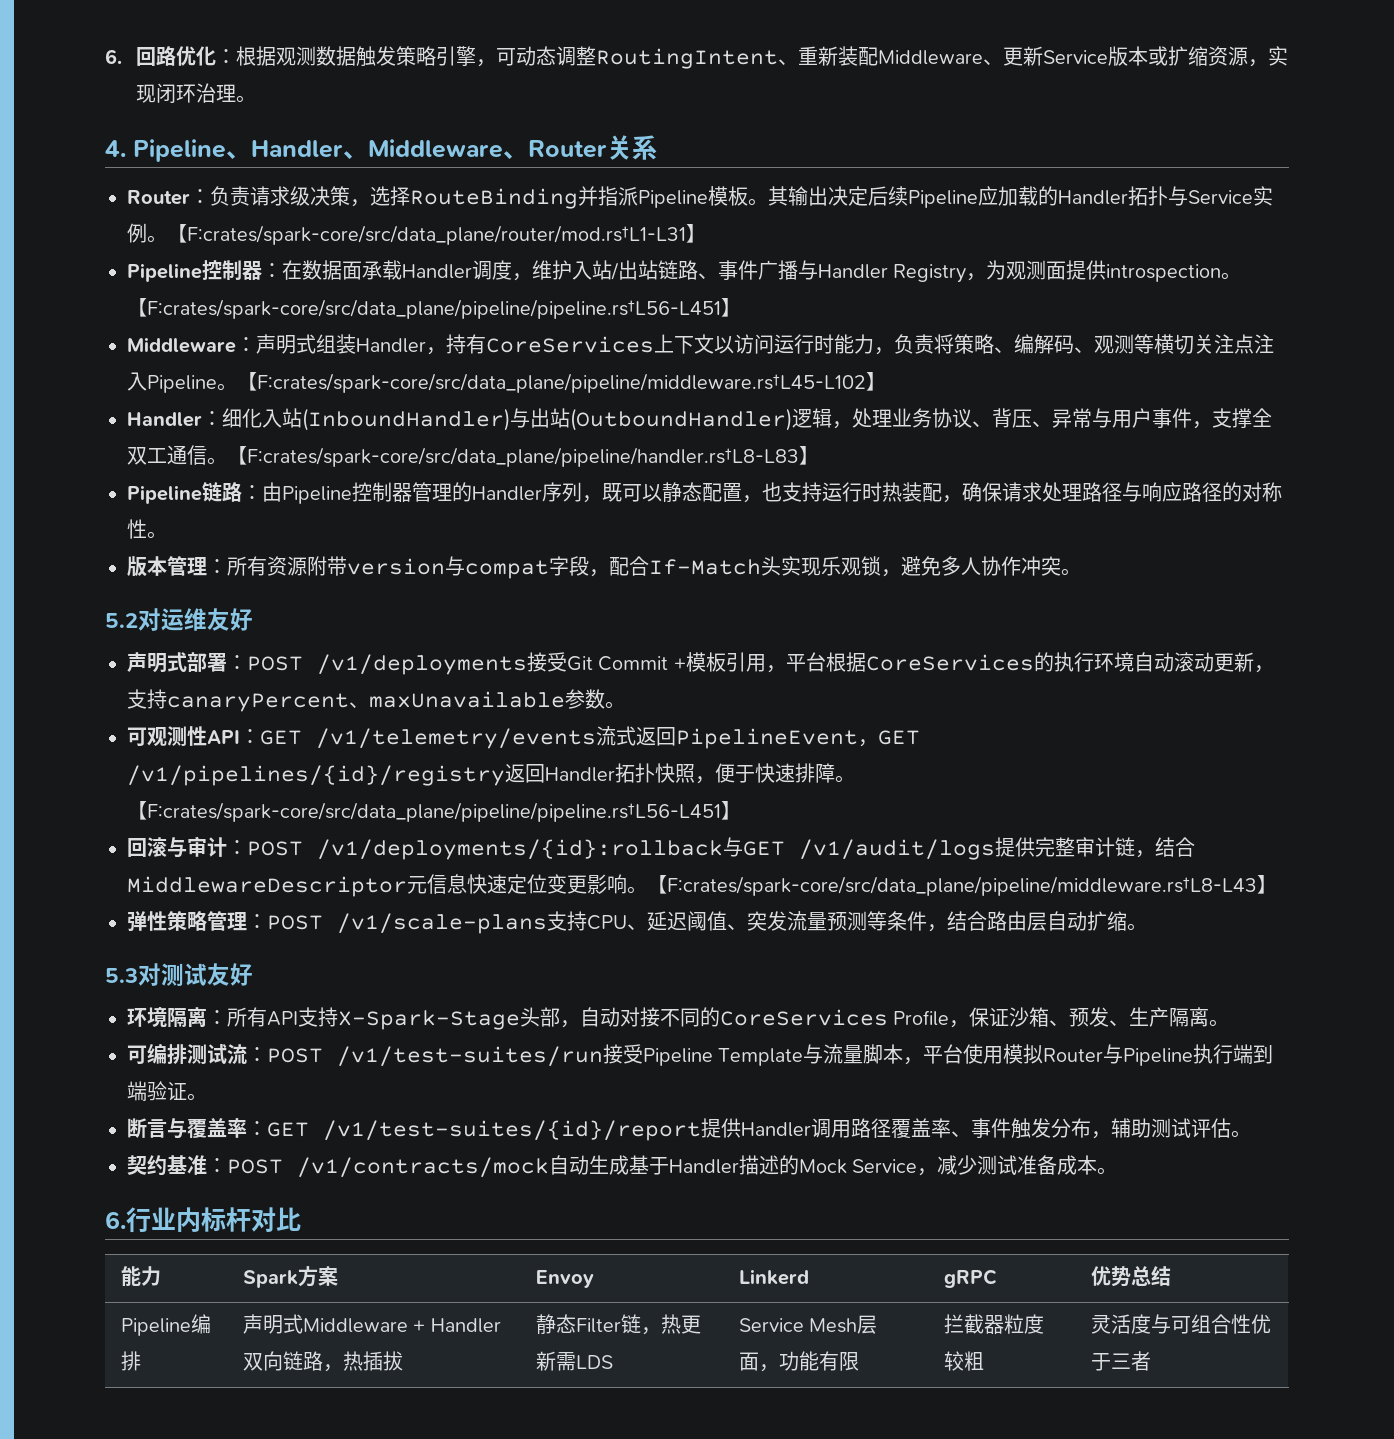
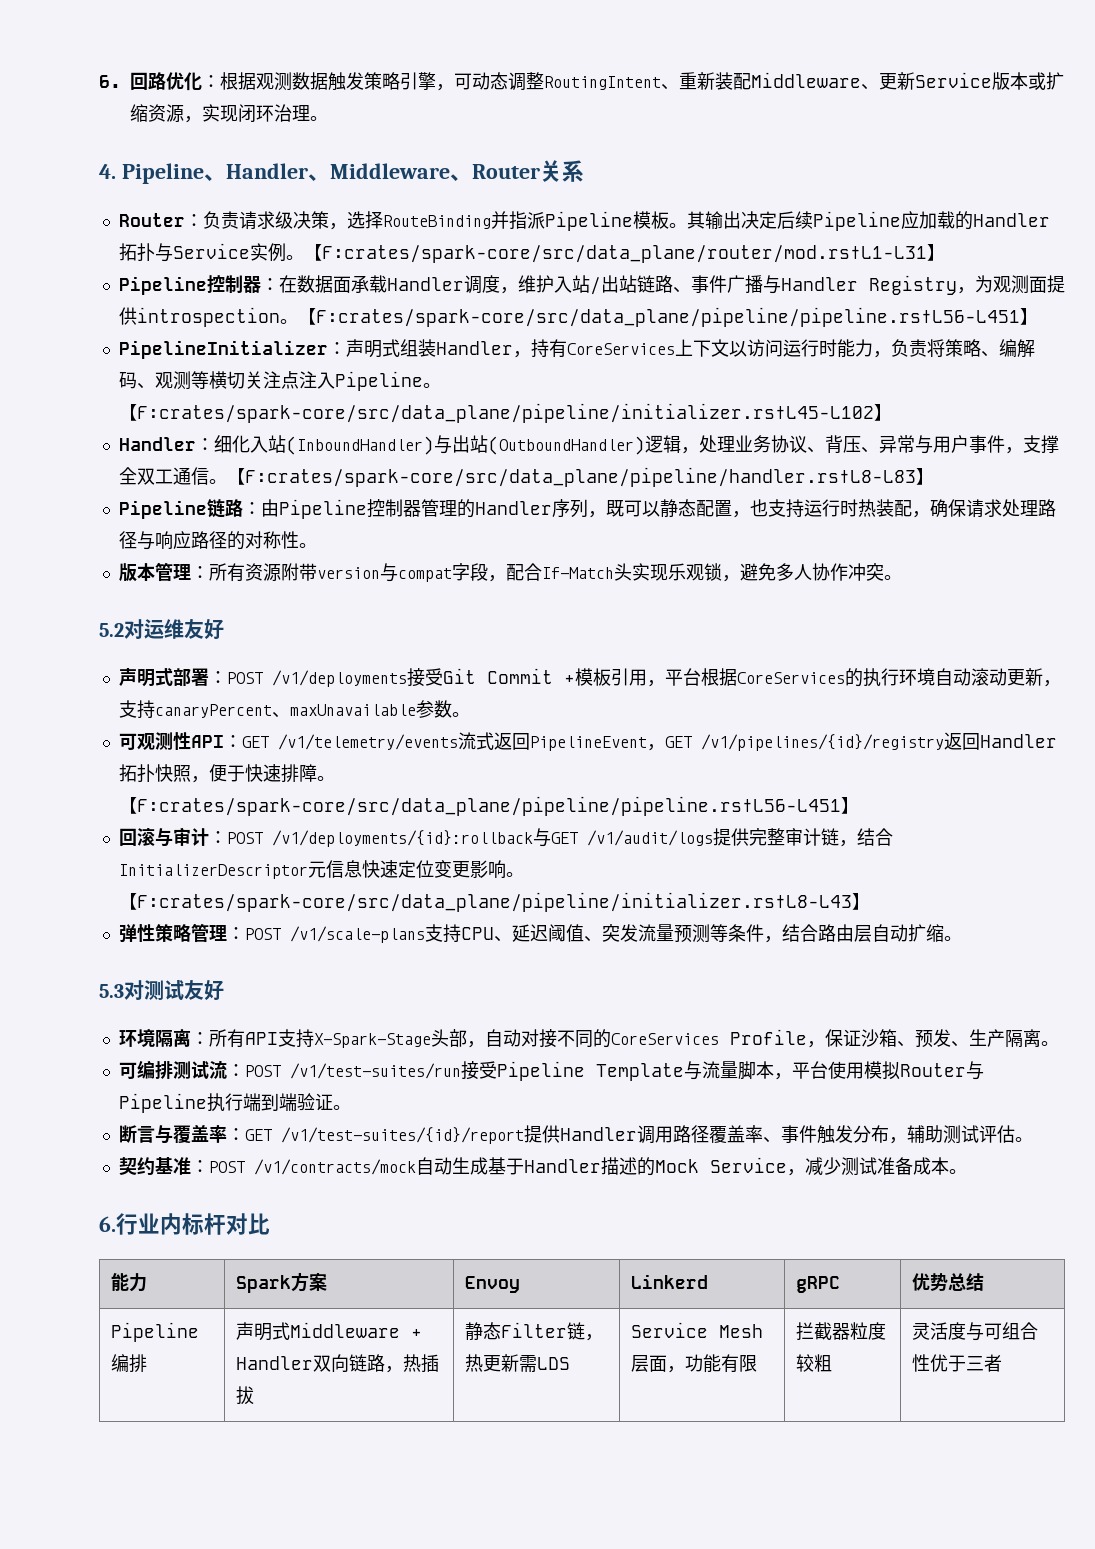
[127,337,236,353] Middleware -> [118,340,328,359] PipelineInitializer
[257,373,866,393] F:crates/spark-core/src/data_plane/pipeline/middleware.rs†L45-L102 -> [136,403,874,423] F:crates/spark-core/src/data_plane/pipeline/initializer.rs†L45-L102
[127,876,407,897] MiddlewareDescriptor -> [118,864,308,879] InitializerDescriptor
[667,876,1257,896] F:crates/spark-core/src/data_plane/pipeline/middleware.rs†L8-L43 -> [136,892,852,912] F:crates/spark-core/src/data_plane/pipeline/initializer.rs†L8-L43

